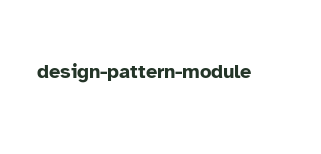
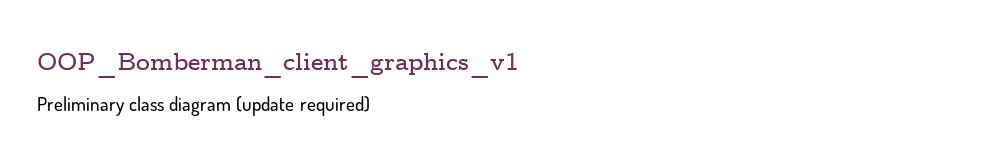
[37,63,251,83] design-pattern-module -> [37,53,519,78] [37,96,370,116] OOP_Bomberman_client_graphics_v1 // Preliminary class diagram (update required)

